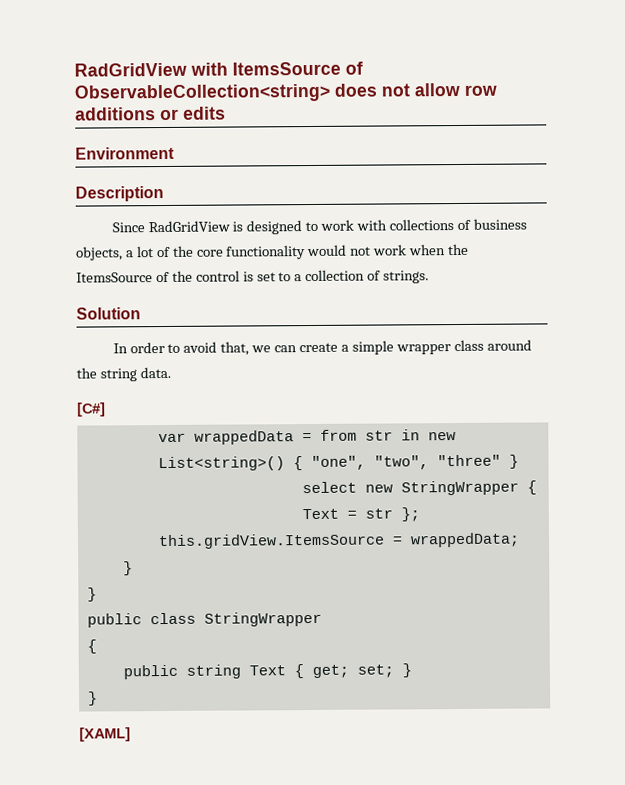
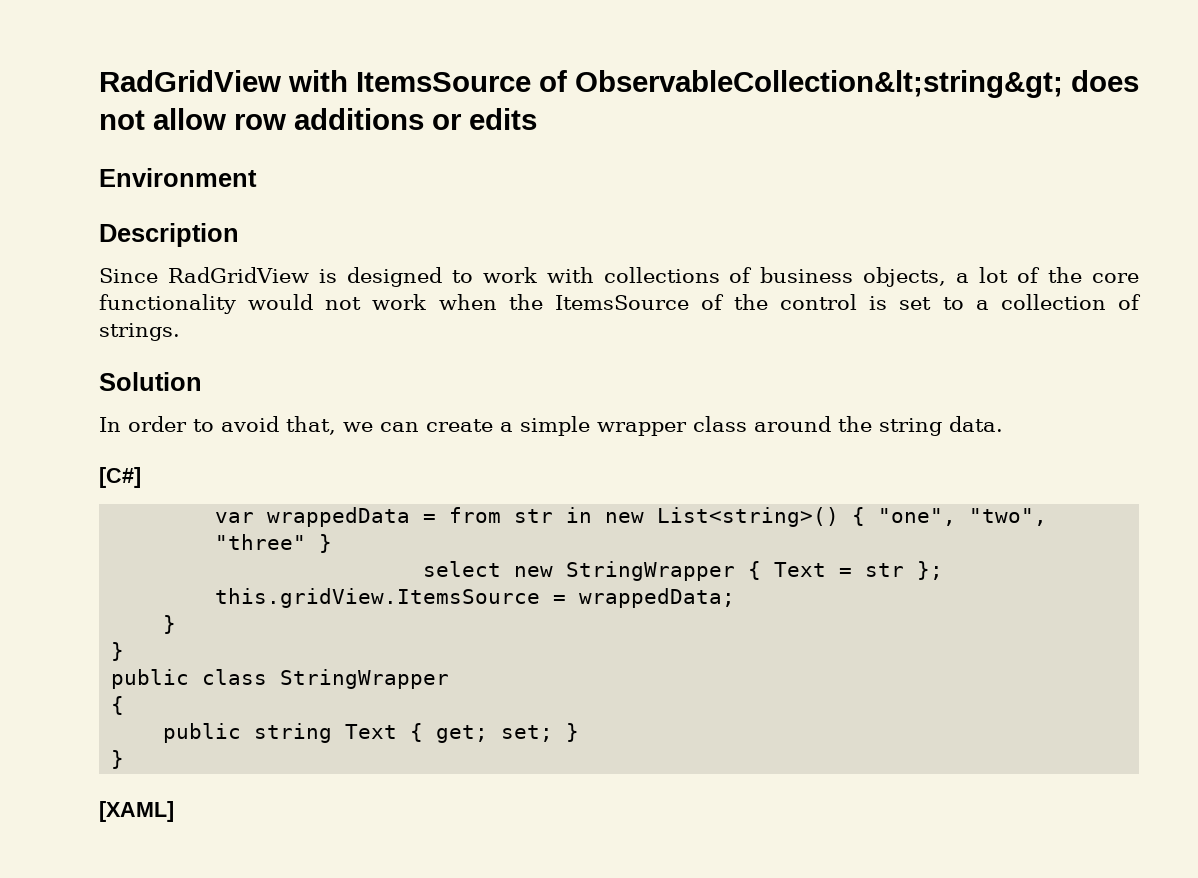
[74,83,331,103] ObservableCollection<string> -> [575,70,1063,98] ObservableCollection&lt;string&gt;

